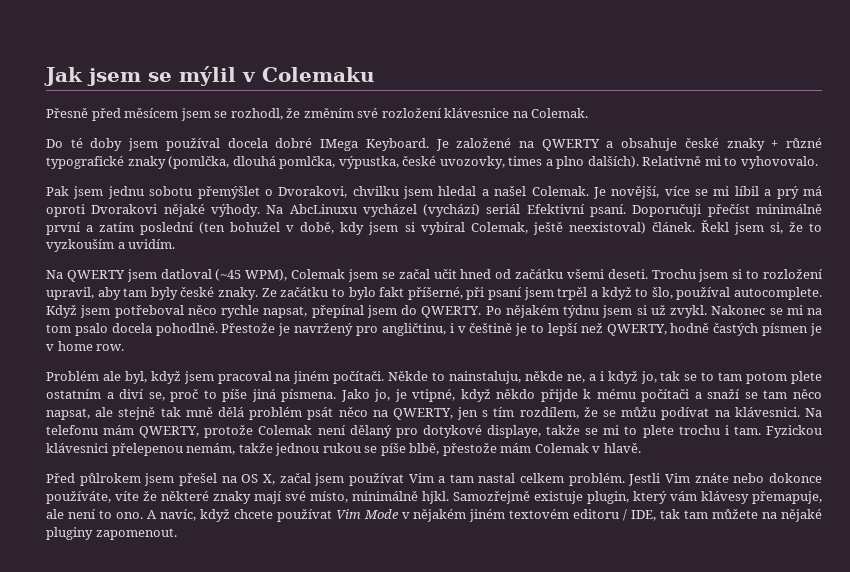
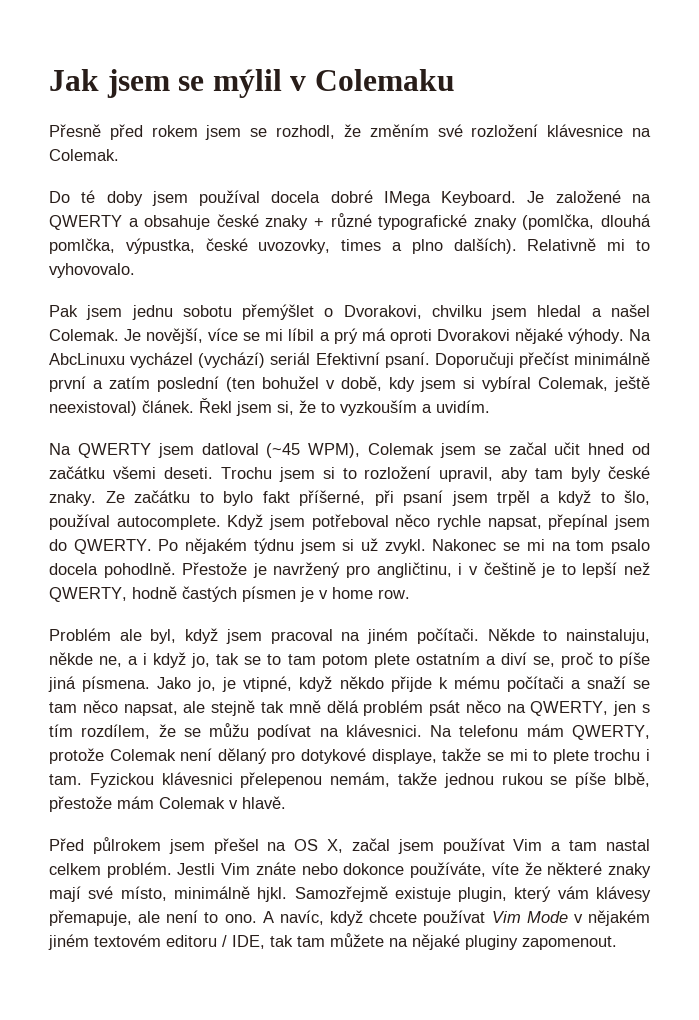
[124,108,179,118] měsícem -> [151,125,198,137] rokem

